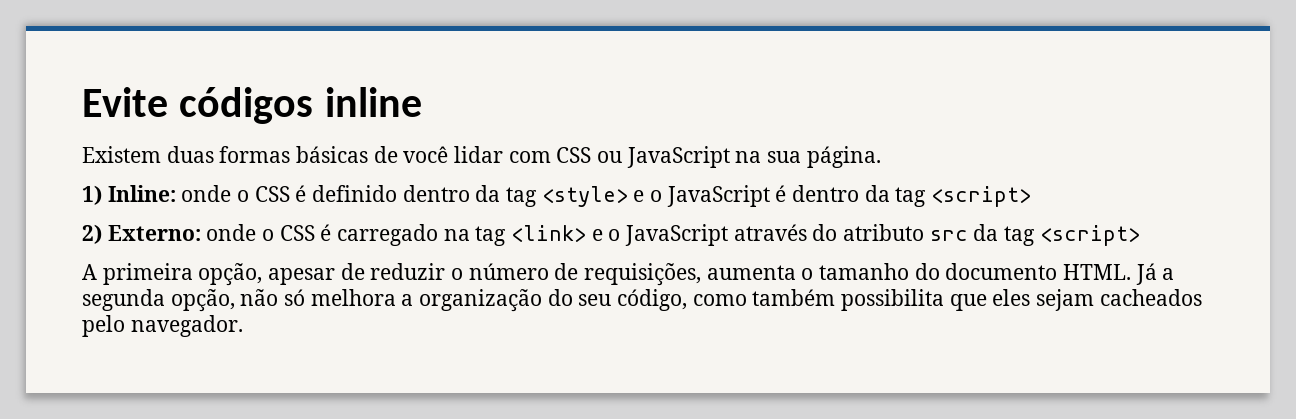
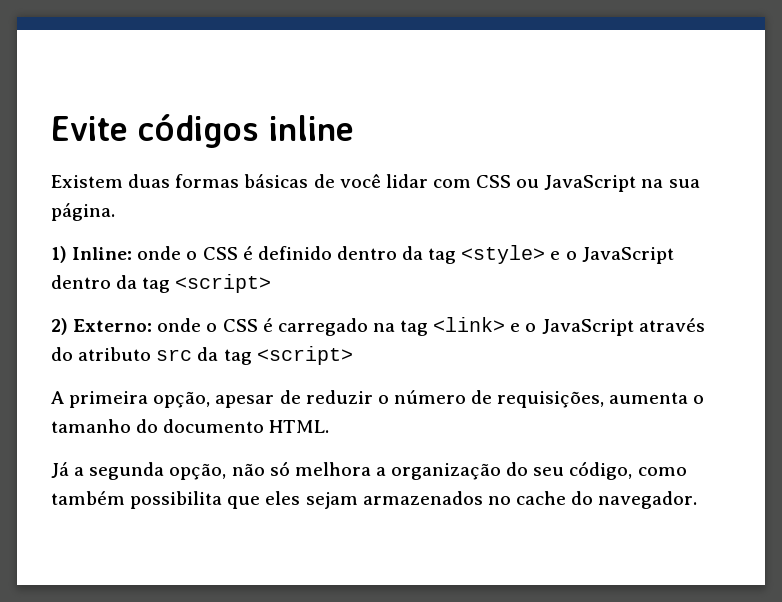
[775,185,787,202] é -> (674, 255) none
(1132, 272) none -> (330, 426) //
[1099,289,1202,306] [82,315,125,337] cacheados pelo -> [362,491,594,505] armazenados no cache do

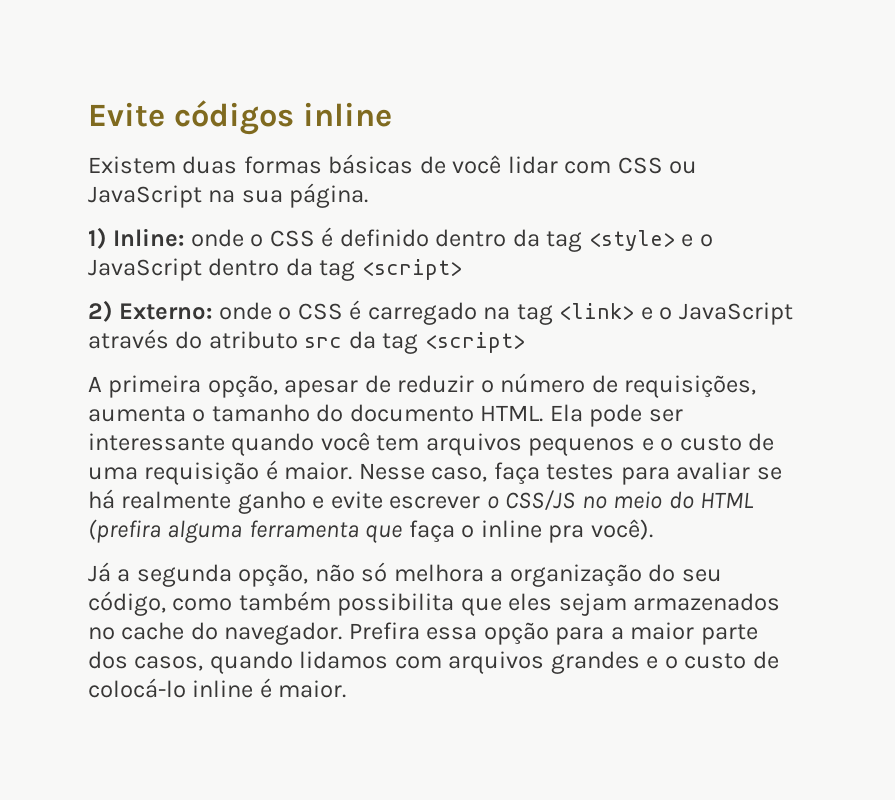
(330, 426) none -> [549,404,683,427] [88,432,775,456] [88,460,782,485] [88,489,755,514] [88,519,653,543] Ela pode ser interessante quando você tem arquivos pequenos e o custo de uma requisição é maior. Nesse caso, faça testes para avaliar se há realmente ganho e evite escrever o CSS/JS no meio do HTML (prefira alguma ferramenta que faça o inline pra você).
(698, 500) none -> [348,622,758,645] [88,651,779,674] [88,678,347,698] Prefira essa opção para a maior parte dos casos, quando lidamos com arquivos grandes e o custo de colocá-lo inline é maior.

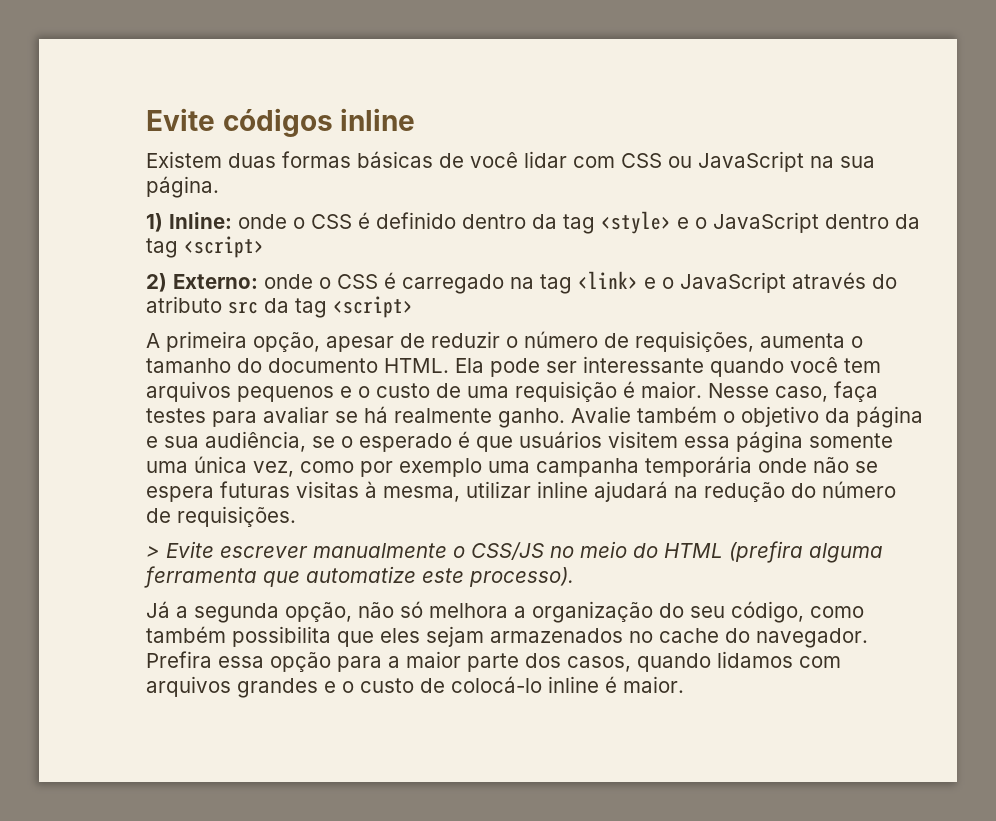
[237,491,481,514] ganho e evite escrever -> [498,406,923,428] [146,431,893,453] [146,456,878,477] [146,481,896,502] [146,506,296,527] [146,541,447,558] ganho. Avalie também o objetivo da página e sua audiência, se o esperado é que usuários visitem essa página somente uma única vez, como por exemplo uma campanha temporária onde não se espera futuras visitas à mesma, utilizar inline ajudará na redução do número de requisições. // > Evite escrever manualmente
[408,519,653,543] faça o inline pra você). -> [306,566,574,587] automatize este processo).

